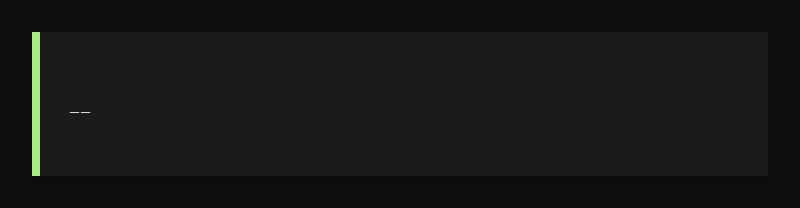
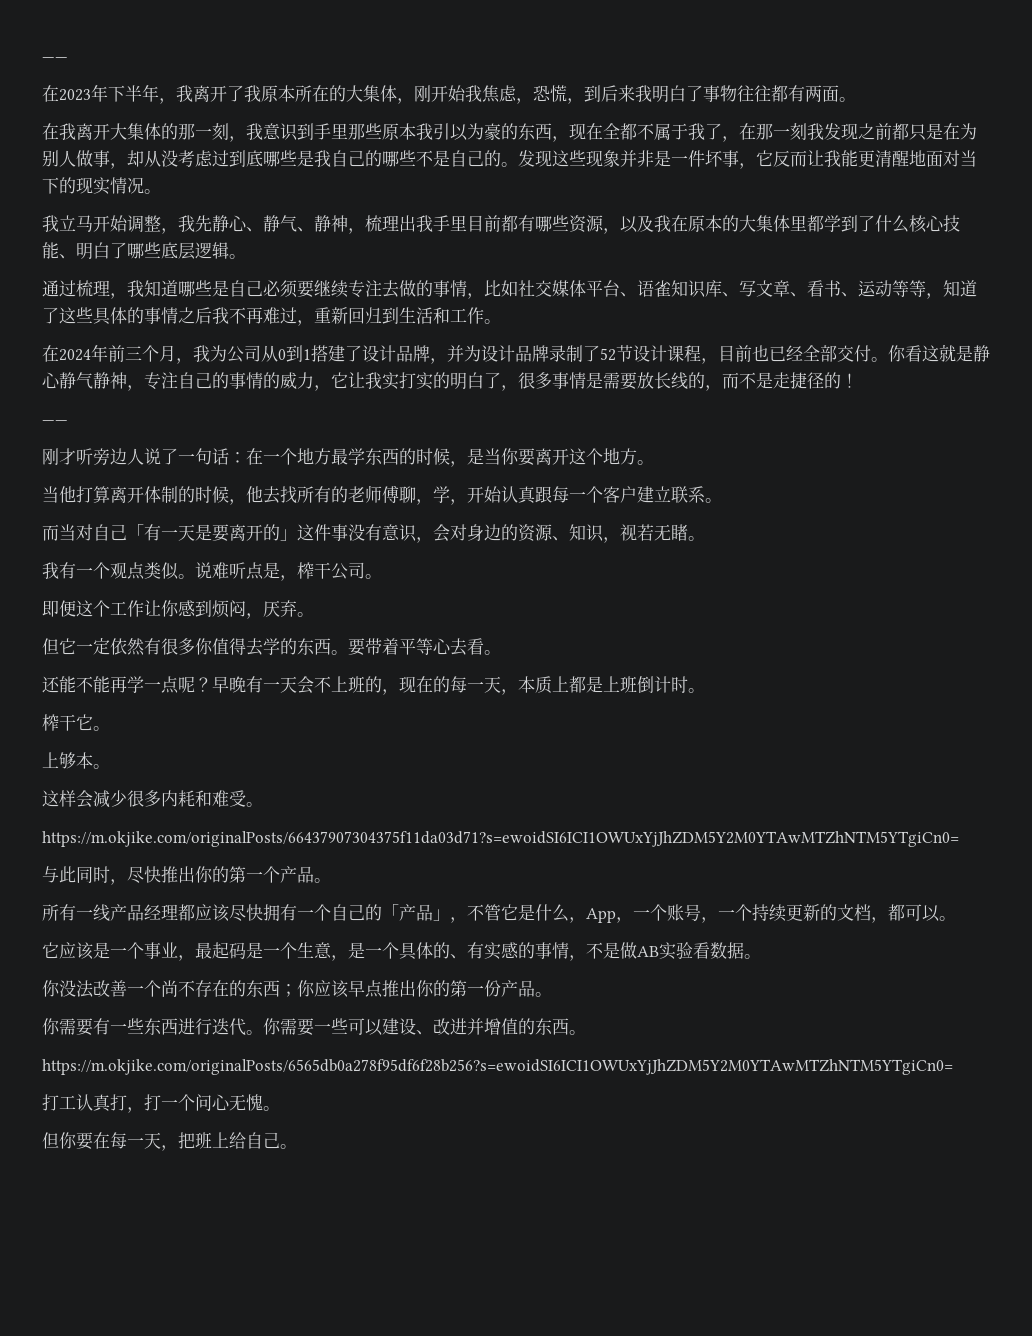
[69,112,91,117] —— -> [42,57,68,62] [42,84,856,104] [42,123,977,142] [42,150,977,169] [42,177,161,195] [42,215,960,234] [42,242,246,260] [42,280,977,299] [42,307,501,326] [42,344,990,364] [42,372,858,391] [42,420,68,425] [42,448,654,467] [42,485,722,505] [42,524,705,543] [42,562,382,581] [42,600,314,619] [42,638,501,656] [42,676,705,695] [42,714,110,731] [42,752,110,769] [42,790,263,808] [42,831,959,847] [42,866,331,885] [42,904,956,923] [42,942,761,961] [42,980,552,998] [42,1018,586,1036] [42,1059,953,1075] [42,1094,280,1113] [42,1132,297,1151] —— // 在2023年下半年，我离开了我原本所在的大集体，刚开始我焦虑，恐慌，到后来我明白了事物往往都有两面。 // 在我离开大集体的那一刻，我意识到手里那些原本我引以为豪的东西，现在全都不属于我了，在那一刻我发现之前都只是在为别人做事，却从没考虑过到底哪些是我自己的哪些不是自己的。发现这些现象并非是一件坏事，它反而让我能更清醒地面对当下的现实情况。 // 我立马开始调整，我先静心、静气、静神，梳理出我手里目前都有哪些资源，以及我在原本的大集体里都学到了什么核心技能、明白了哪些底层逻辑。 // 通过梳理，我知道哪些是自己必须要继续专注去做的事情，比如社交媒体平台、语雀知识库、写文章、看书、运动等等，知道了这些具体的事情之后我不再难过，重新回归到生活和工作。 // 在2024年前三个月，我为公司从0到1搭建了设计品牌，并为设计品牌录制了52节设计课程，目前也已经全部交付。你看这就是静心静气静神，专注自己的事情的威力，它让我实打实的明白了，很多事情是需要放长线的，而不是走捷径的！ // —— // 刚才听旁边人说了一句话：在一个地方最学东西的时候，是当你要离开这个地方。 // 当他打算离开体制的时候，他去找所有的老师傅聊，学，开始认真跟每一个客户建立联系。 // 而当对自己「有一天是要离开的」这件事没有意识，会对身边的资源、知识，视若无睹。 // 我有一个观点类似。说难听点是，榨干公司。 // 即便这个工作让你感到烦闷，厌弃。 // 但它一定依然有很多你值得去学的东西。要带着平等心去看。 // 还能不能再学一点呢？早晚有一天会不上班的，现在的每一天，本质上都是上班倒计时。 // 榨干它。 // 上够本。 // 这样会减少很多内耗和难受。 // https://m.okjike.com/originalPosts/66437907304375f11da03d71?s=ewoidSI6ICI1OWUxYjJhZDM5Y2M0YTAwMTZhNTM5YTgiCn0= // 与此同时，尽快推出你的第一个产品。 // 所有一线产品经理都应该尽快拥有一个自己的「产品」，不管它是什么，App，一个账号，一个持续更新的文档，都可以。 // 它应该是一个事业，最起码是一个生意，是一个具体的、有实感的事情，不是做AB实验看数据。 // 你没法改善一个尚不存在的东西；你应该早点推出你的第一份产品。 // 你需要有一些东西进行迭代。你需要一些可以建设、改进并增值的东西。 // https://m.okjike.com/originalPosts/6565db0a278f95df6f28b256?s=ewoidSI6ICI1OWUxYjJhZDM5Y2M0YTAwMTZhNTM5YTgiCn0= // 打工认真打，打一个问心无愧。 // 但你要在每一天，把班上给自己。

